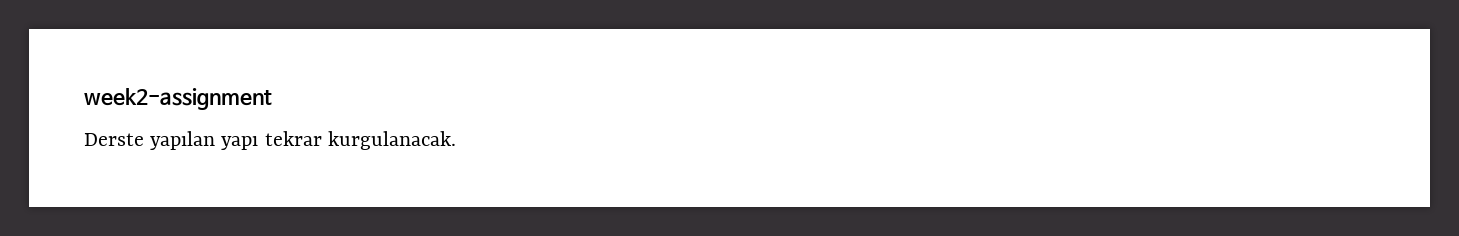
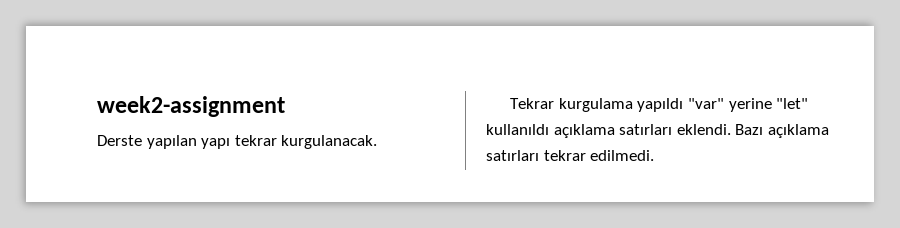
(456, 140) none -> [510,98,809,112] [486,124,829,138] [486,150,655,161] // Tekrar kurgulama yapıldı "var" yerine "let" kullanıldı açıklama satırları eklendi. Bazı açıklama satırları tekrar edilmedi.

